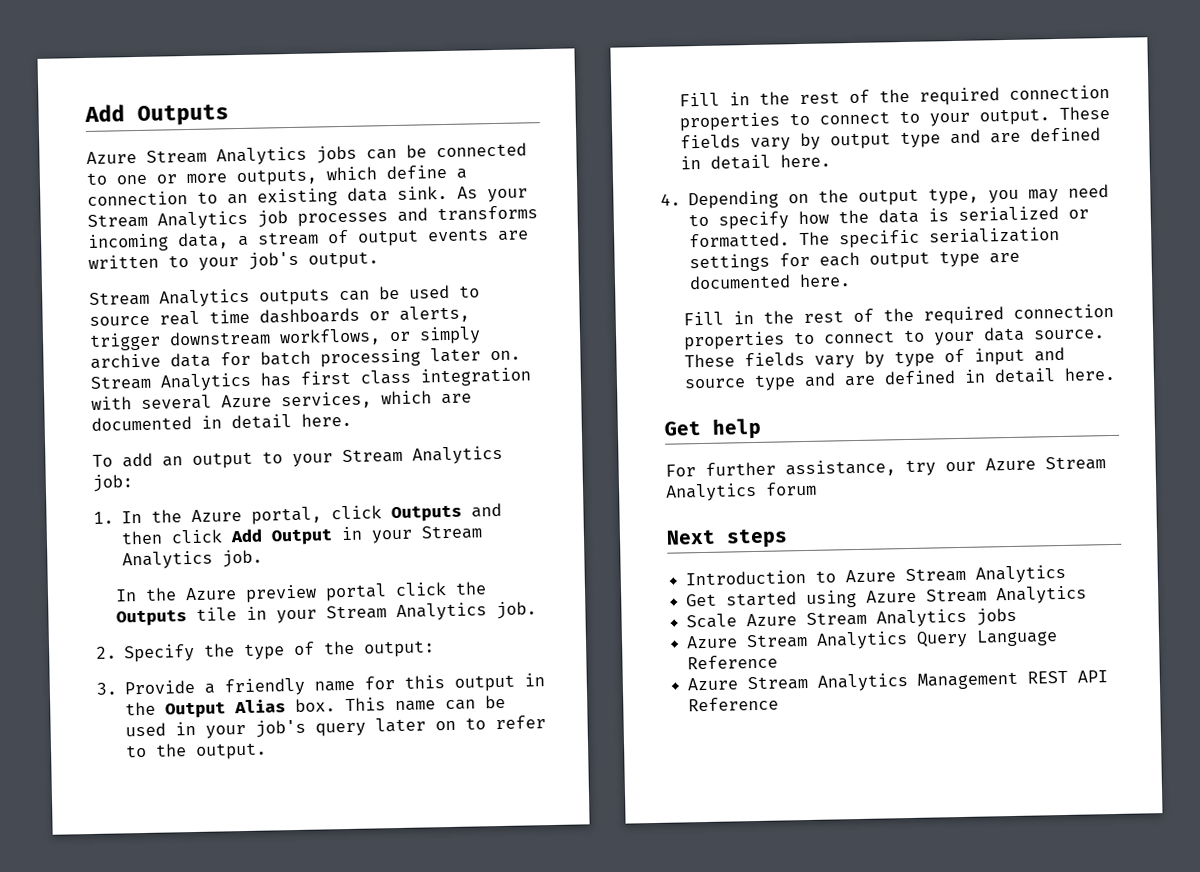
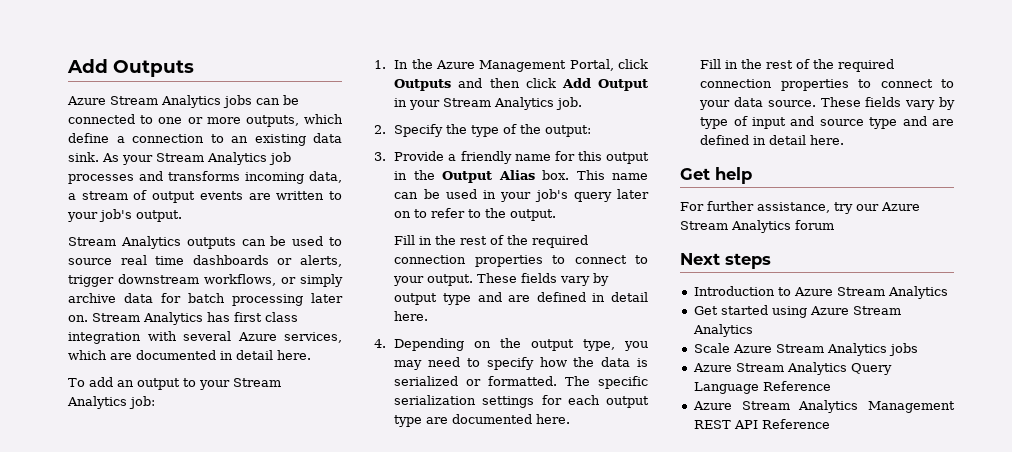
[251,506,323,525] portal, -> [479,59,614,72] Management Portal,
[114,581,487,603] [115,601,537,627] // In the Azure preview portal click the Outputs tile in your Stream Analytics job. -> (583, 103) none

